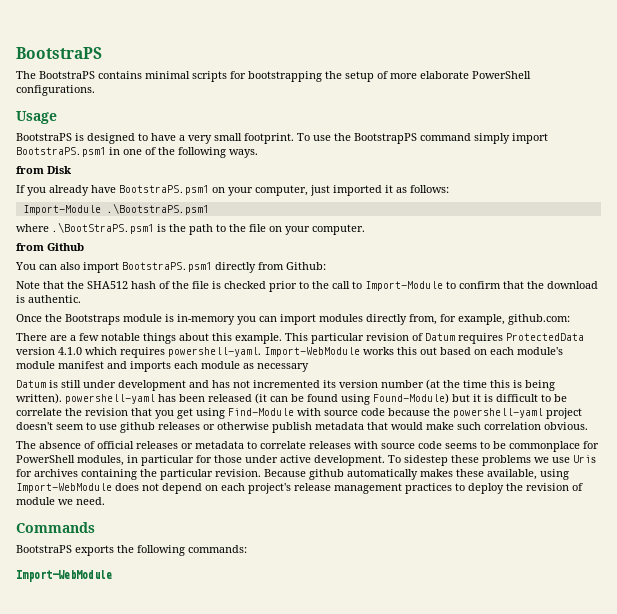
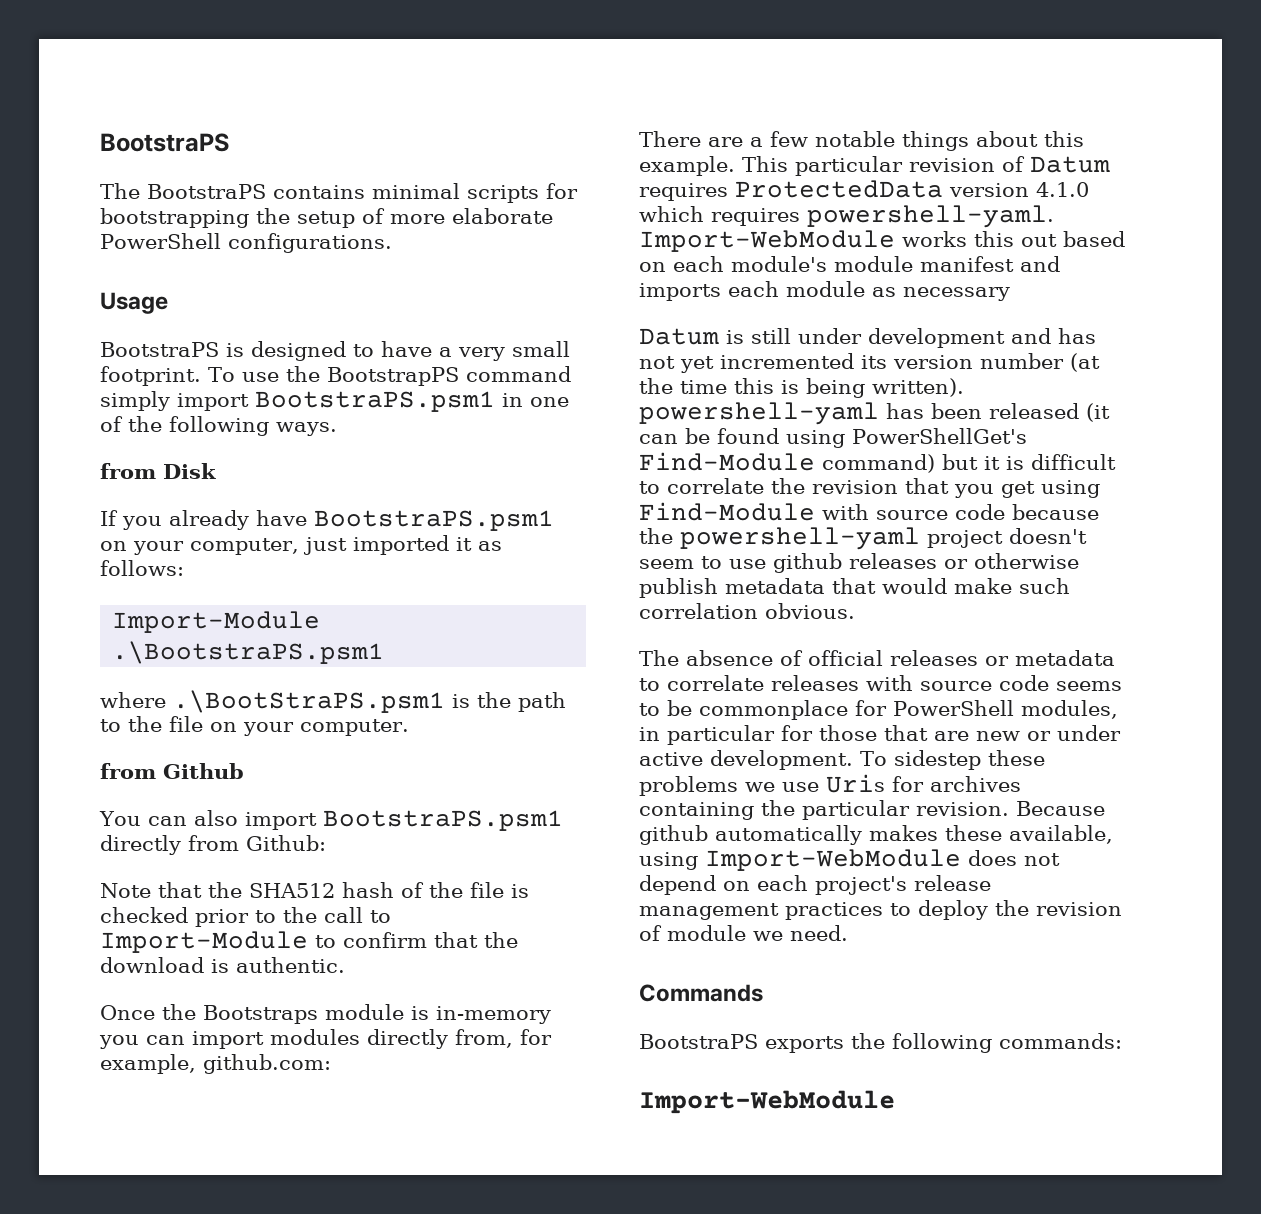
(250, 384) none -> [680,356,714,373] yet
[373,393,449,404] Found-Module) -> [852,428,1027,444] [639,452,935,473] PowerShellGet's Find-Module command)
[554,394,567,402] be -> (660, 487) none
(242, 459) none -> [884,725,1051,741] that are new or

